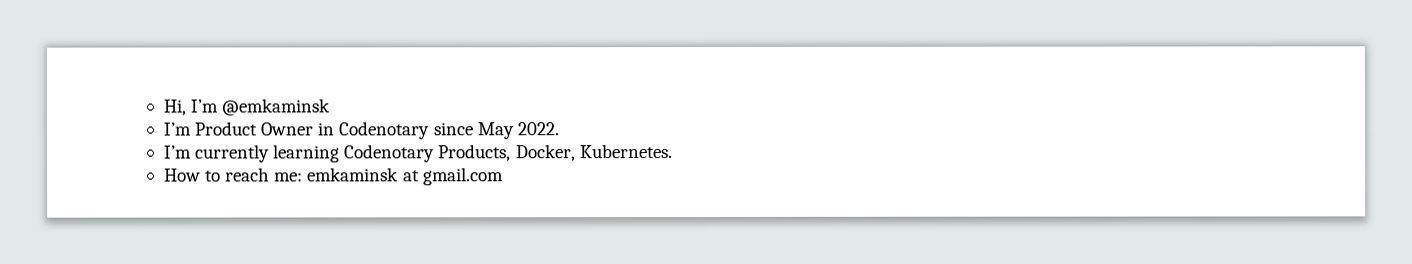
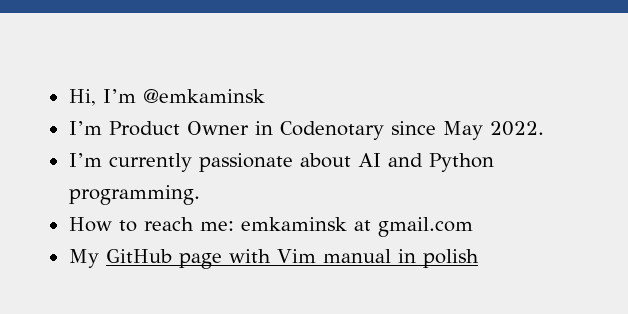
[273,144,673,163] learning Codenotary Products, Docker, Kubernetes. -> [198,153,494,172] [68,185,200,205] passionate about AI and Python programming.
(504, 176) none -> [68,249,479,269] // My GitHub page with Vim manual in polish

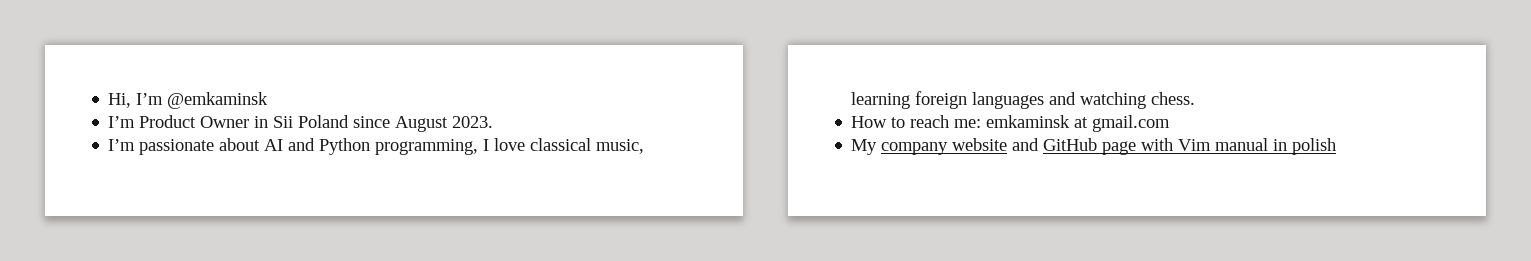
[279,121,544,140] [68,153,192,172] Codenotary since May 2022. // I’m currently -> [273,115,494,132] [108,139,136,151] Sii Poland since August 2023. // I’m
[68,185,200,205] programming. -> [375,138,645,155] [851,91,1196,109] programming, I love classical music, learning foreign languages and watching chess.
(99, 258) none -> [881,138,1040,155] company website and

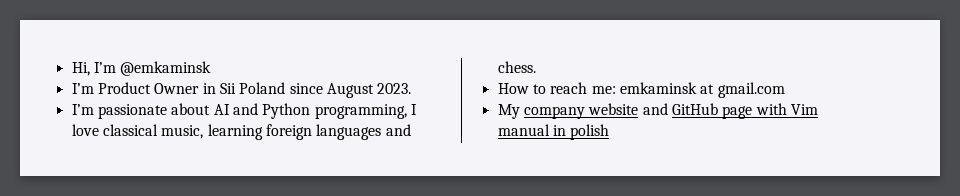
[1080,92,1147,109] watching -> (411, 130) none

